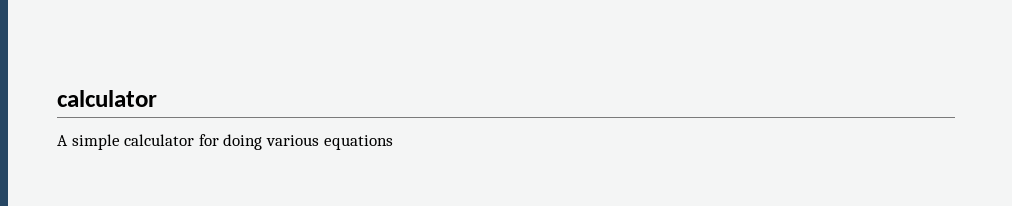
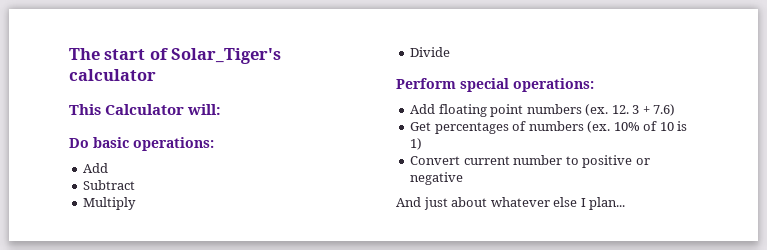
[57,90,157,107] [57,134,393,150] calculator // A simple calculator for doing various equations -> [69,48,282,64] [69,69,156,81] [69,104,222,115] [69,137,214,151] [83,163,109,173] [83,180,136,190] [83,197,137,210] [410,47,451,57] [396,78,594,92] [410,104,676,117] [410,121,688,134] [410,138,423,150] [410,155,650,168] [410,172,464,185] [396,197,626,210] The start of Solar_Tiger's calculator // This Calculator will: // Do basic operations: // Add // Subtract // Multiply // Divide // Perform special operations: // Add floating point numbers (ex. 12. 3 + 7.6) // Get percentages of numbers (ex. 10% of 10 is 1) // Convert current number to positive or negative // And just about whatever else I plan...

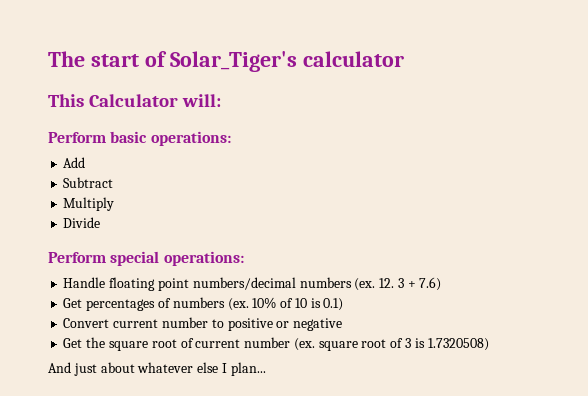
[69,138,89,148] Do -> [48,132,106,143] Perform
[410,104,436,114] Add -> [63,277,106,288] Handle
(524, 110) none -> [192,277,296,290] numbers/decimal
[410,138,423,150] 1) -> [323,298,344,311] 0.1)
(464, 178) none -> [63,337,489,351] // Get the square root of current number (ex. square root of 3 is 1.7320508)

